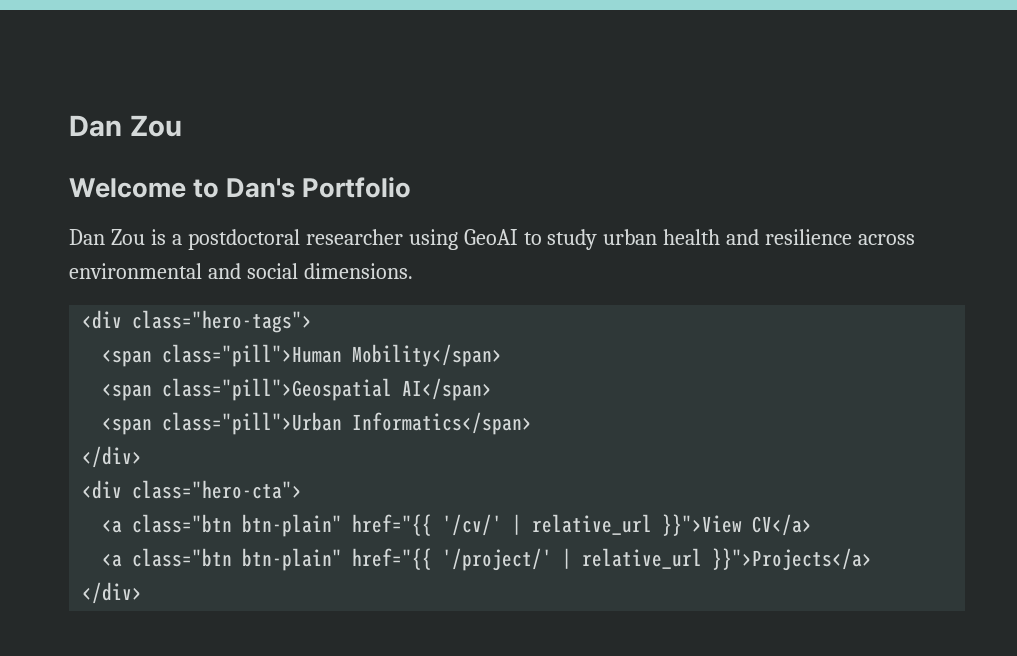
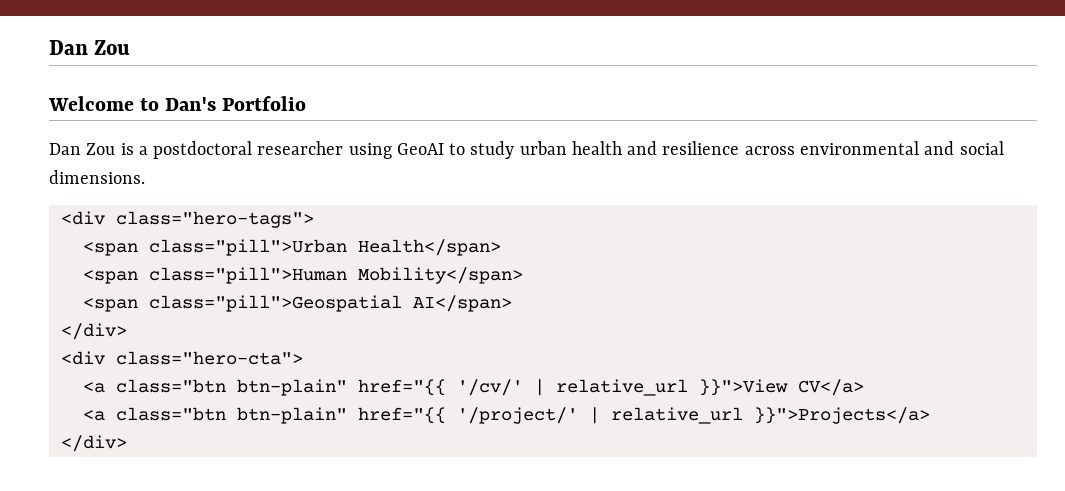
(313, 321) none -> [82,239,501,256] // <span class="pill">Urban Health</span>
[102,412,533,435] // <span class="pill">Urban Informatics</span> -> (512, 303) none

